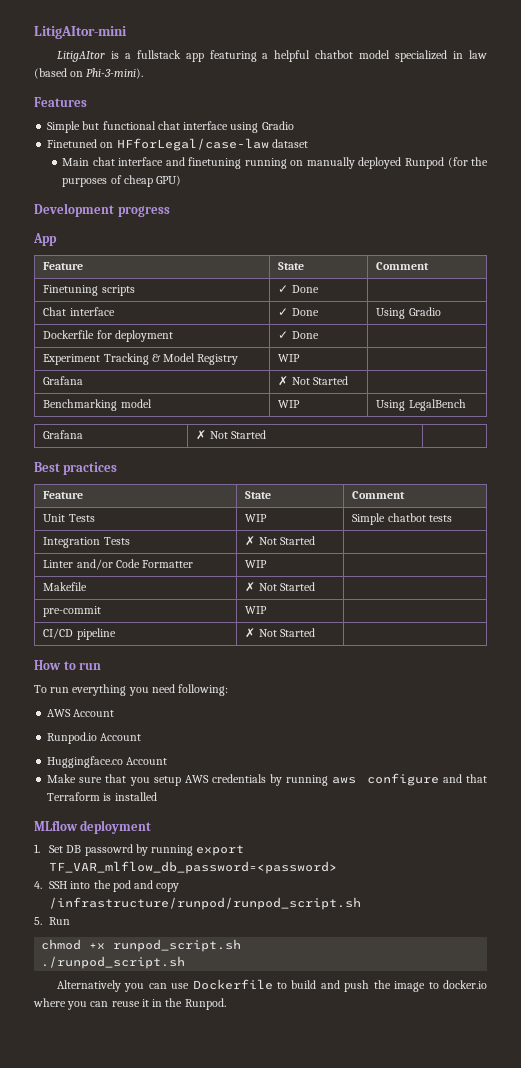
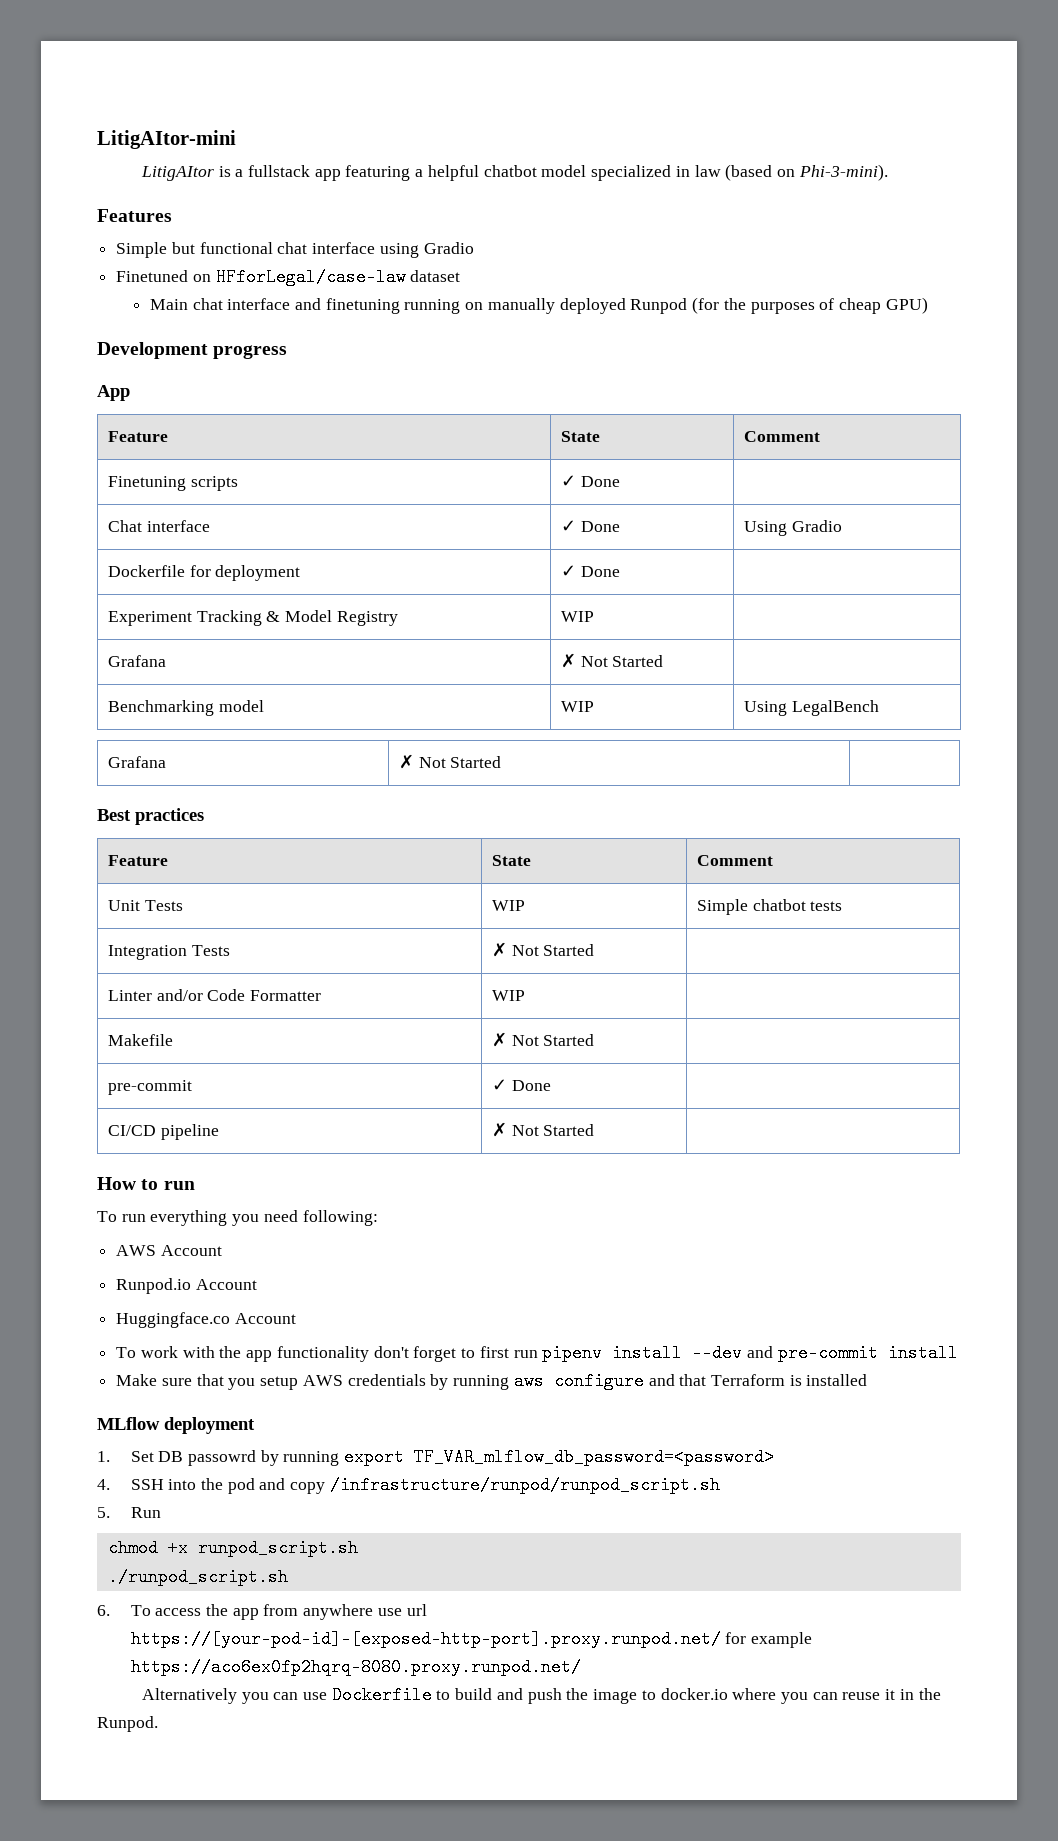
[245,606,268,614] WIP -> [492,1079,551,1091] ✓ Done
(168, 761) none -> [116,1344,958,1362] // To work with the app functionality don't forget to first run pipenv install --dev and pre-commit install
(186, 962) none -> [97,1604,427,1620] [130,1630,813,1648] [130,1658,581,1676] // 6. To access the app from anywhere use url https://[your-pod-id]-[exposed-http-port].proxy.runpod.net/ for example https://aco6ex0fp2hqrq-8080.proxy.runpod.net/

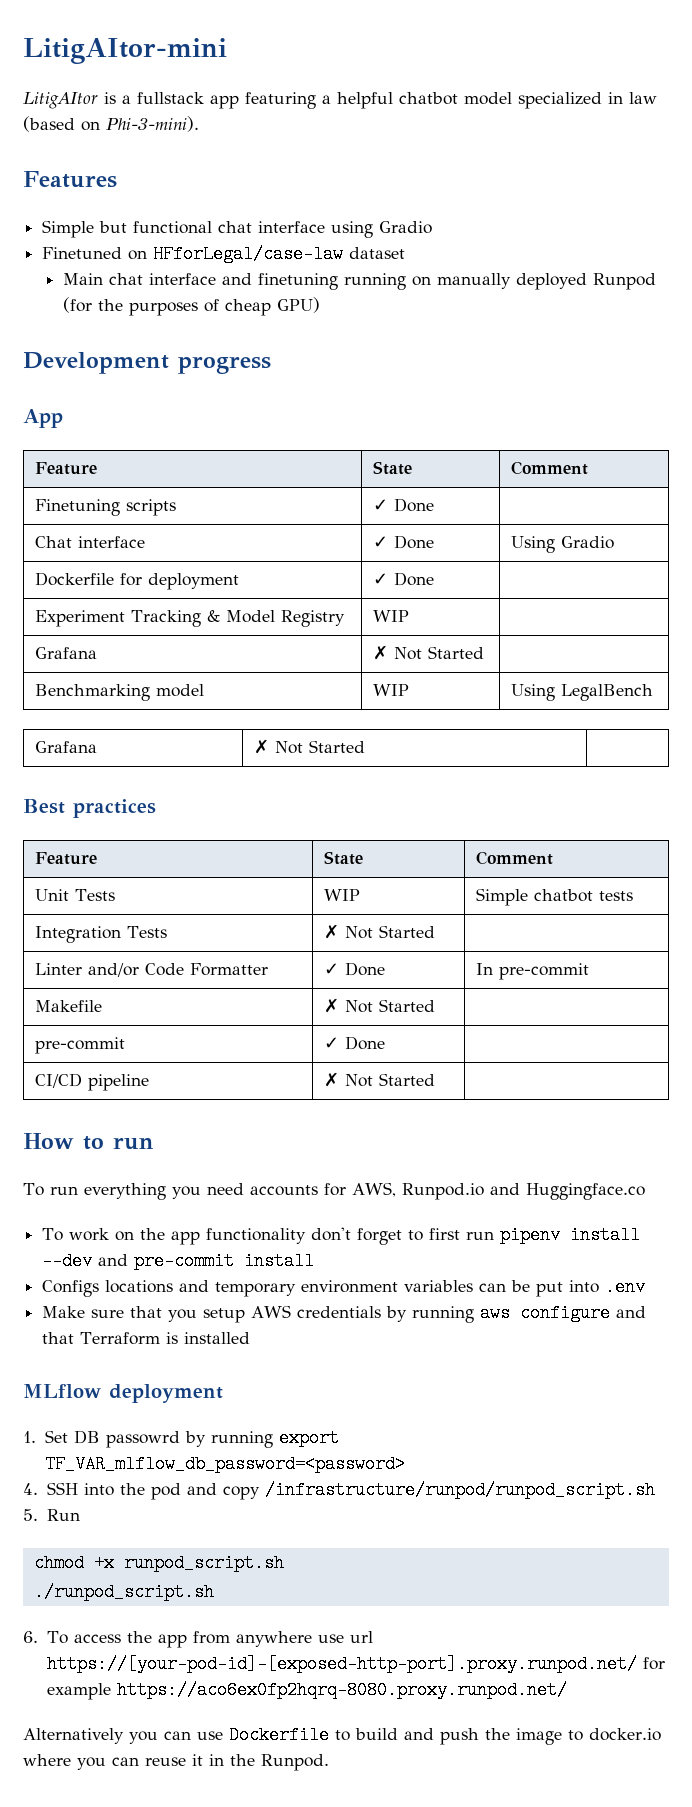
[492,990,526,1001] WIP | -> [323,962,385,976] [475,963,589,980] ✓ Done | In pre-commit
[302,1210,378,1226] [116,1245,222,1256] [116,1278,257,1294] following: // AWS Account // Runpod.io Account // -> [249,1182,520,1200] accounts for AWS, Runpod.io and
[234,1313,296,1324] Account -> (645, 1191) none
[182,1346,215,1358] with -> [115,1231,135,1241] on
(958, 1353) none -> [42,1278,646,1297] // Configs locations and temporary environment variables can be put into .env

